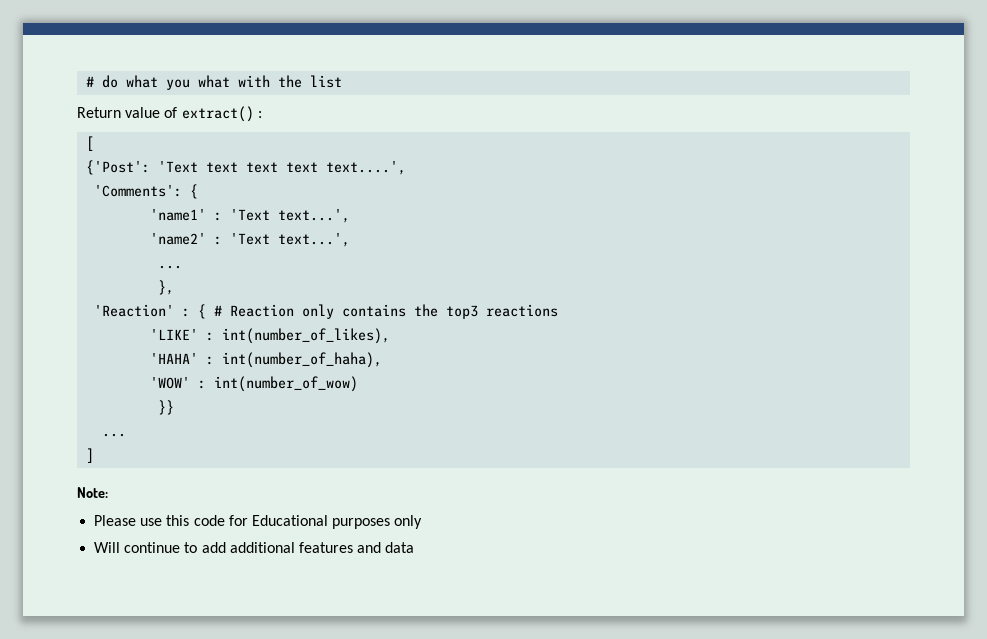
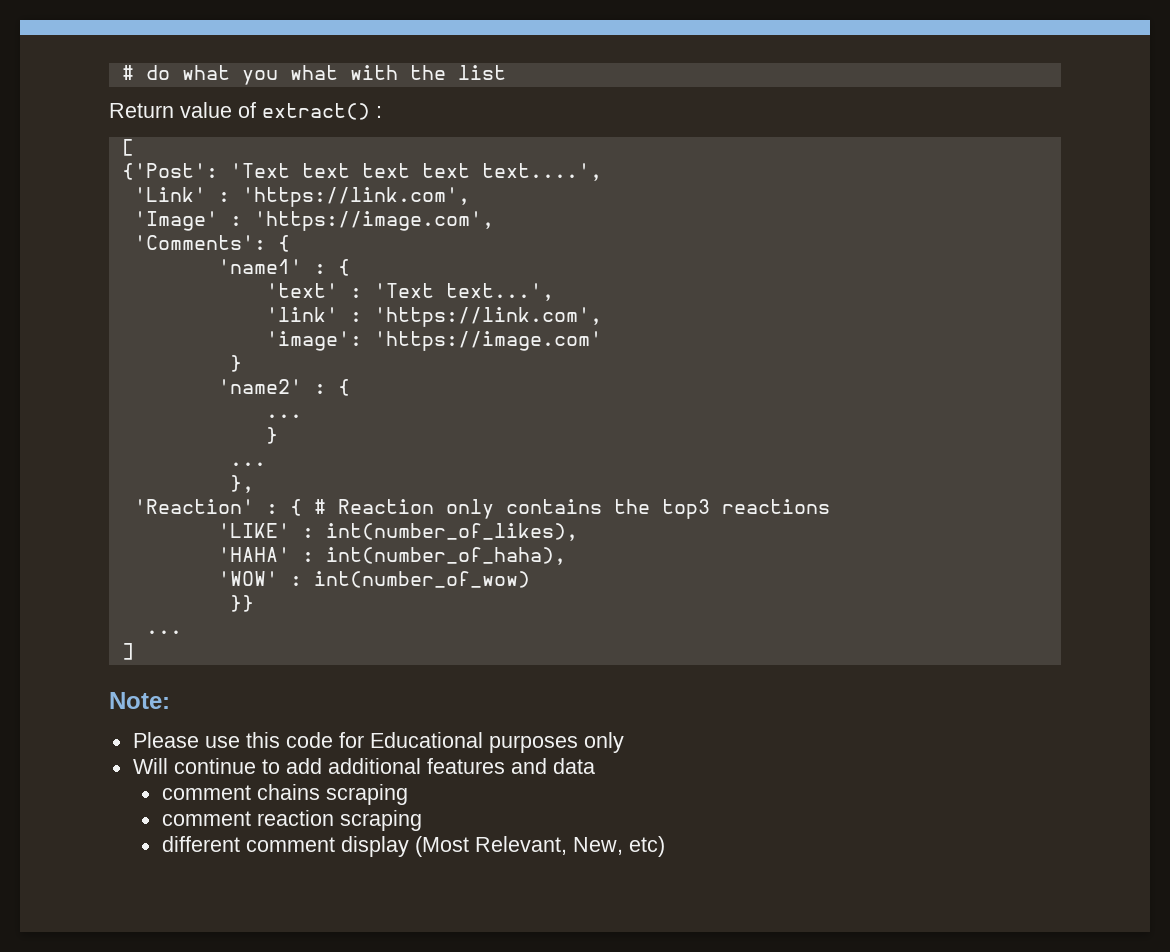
(407, 168) none -> [133,187,470,207] [133,211,494,231] // 'Link' : 'https://link.com', // 'Image' : 'https://image.com',
[230,209,351,223] 'Text text...', -> [337,259,350,276] [265,283,554,301] [265,307,602,327] [265,331,602,351] [229,355,242,372] { // 'text' : 'Text text...', // 'link' : 'https://link.com', // 'image': 'https://image.com' // }
[230,233,351,247] 'Text text...', -> [337,379,350,396] [265,414,302,418] [265,427,278,444] { // ... // }
(415, 547) none -> [161,784,408,805] [161,810,422,831] [161,836,665,857] // comment chains scraping // comment reaction scraping // different comment display (Most Relevant, New, etc)

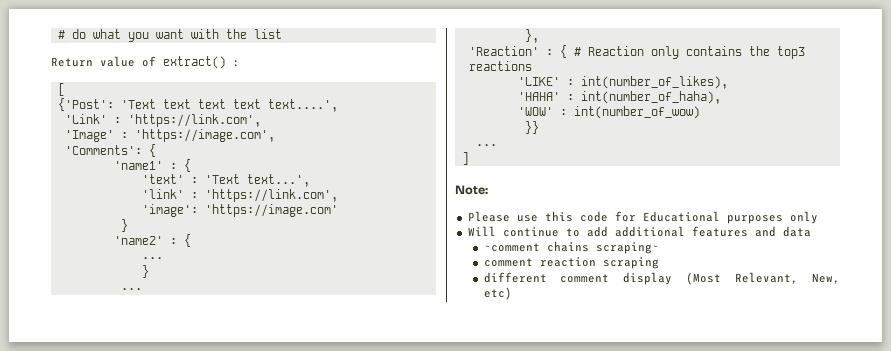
[289,65,338,80] what -> [155,29,184,39] want
[161,784,408,805] comment chains scraping -> [483,241,659,254] ~comment chains scraping~

